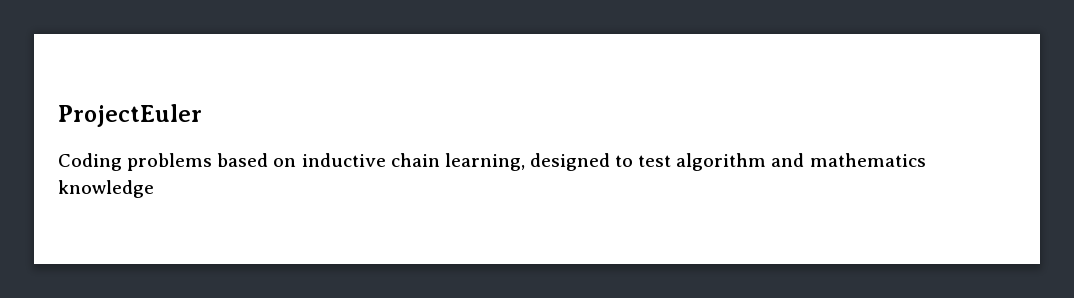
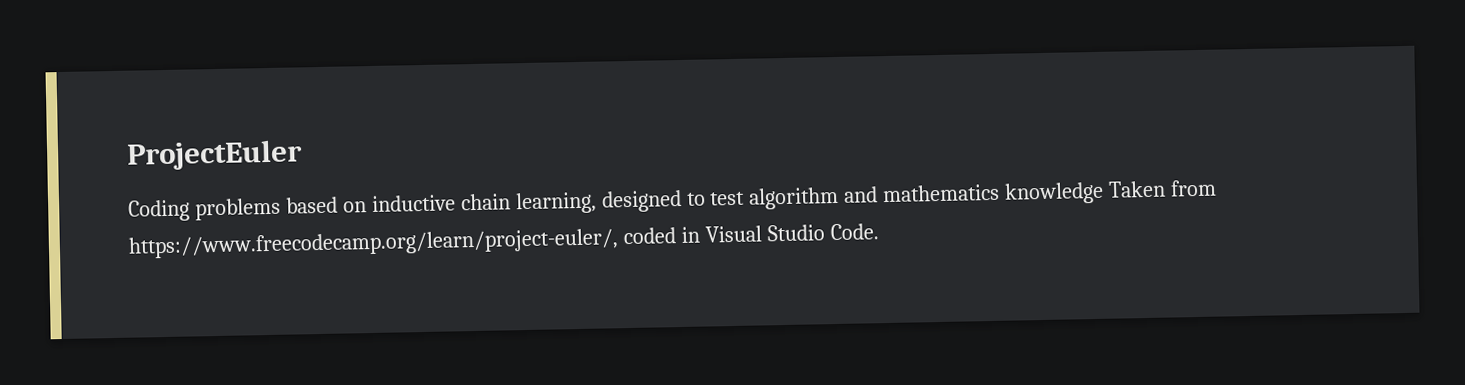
(154, 189) none -> [1108,179,1218,198] [128,223,879,259] Taken from https://www.freecodecamp.org/learn/project-euler/, coded in Visual Studio Code.

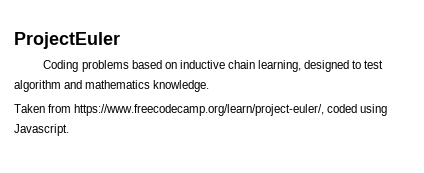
[1004,181,1105,205] knowledge -> [153,80,210,92] knowledge. //
[680,223,879,244] in Visual Studio Code. -> [360,104,388,116] [14,124,69,136] using Javascript.

